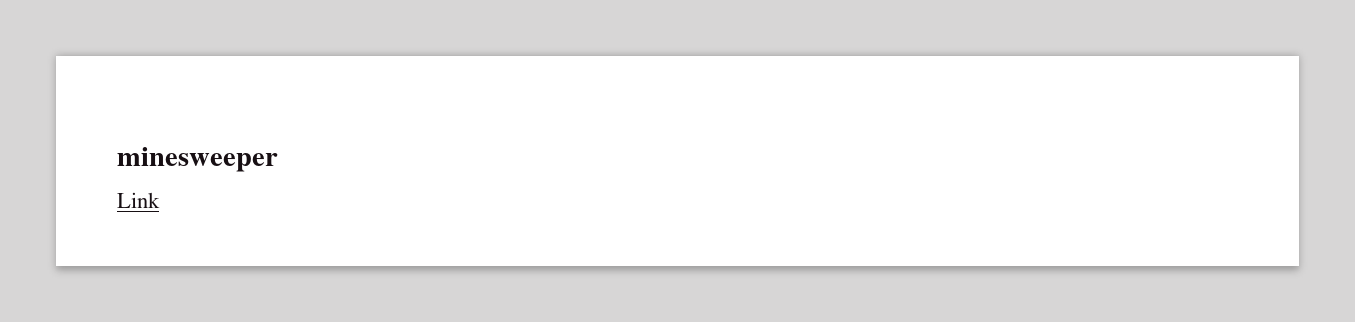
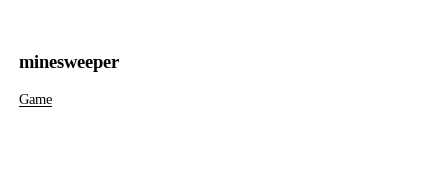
[117,192,160,208] Link -> [19,94,52,104] Game

